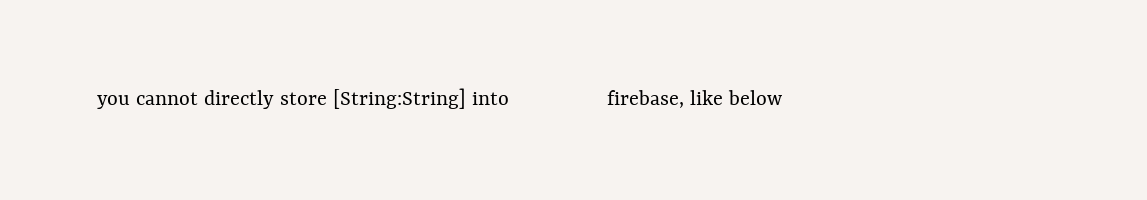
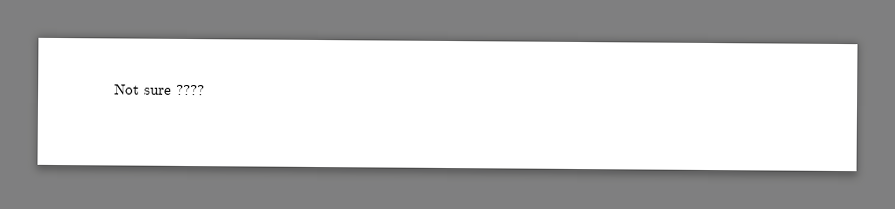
[97,88,783,109] you cannot directly store [String:String] into firebase, like below -> [114,83,205,96] Not sure ????

